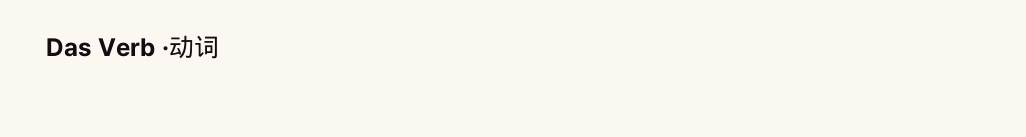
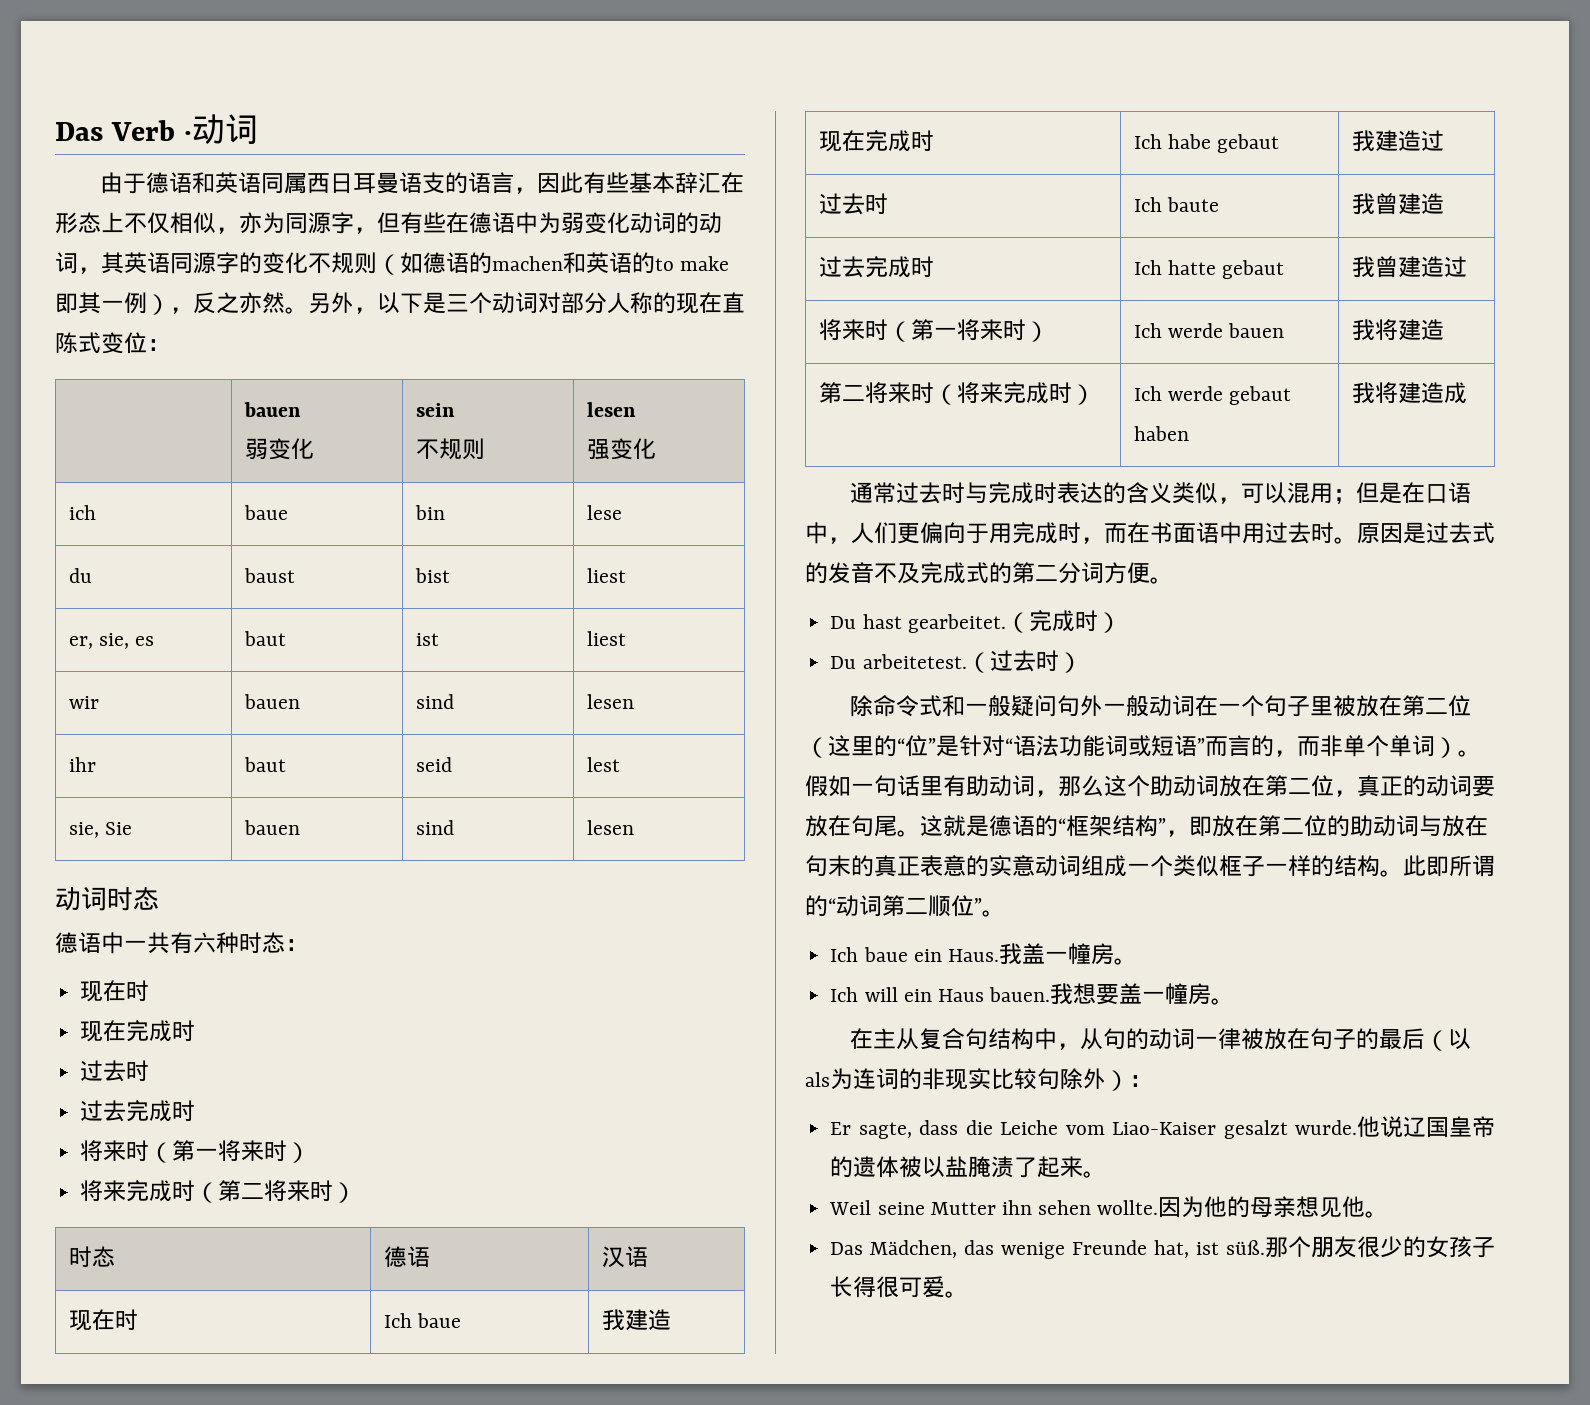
(219, 47) none -> [100,172,745,194] [55,212,722,234] [55,252,730,275] [55,292,745,315] [55,332,170,354] [243,402,301,417] [244,438,314,460] [415,403,455,417] [415,438,485,460] [586,402,636,417] [586,438,656,460] [68,505,96,520] [243,505,288,520] [414,505,445,520] [586,505,622,520] [68,568,92,583] [243,568,295,583] [414,568,450,583] [586,568,626,583] [68,633,155,649] [243,631,286,646] [415,633,439,646] [586,631,626,646] [68,696,99,709] [243,694,300,709] [415,694,454,709] [586,694,634,709] [68,757,96,772] [243,757,286,772] [415,757,452,772] [586,757,620,772] [68,822,132,838] [243,820,300,835] [415,820,454,835] [586,820,634,835] [55,886,159,911] [55,932,308,954] [80,980,150,1002] [80,1020,196,1042] [80,1060,150,1082] [80,1100,196,1122] [80,1140,311,1163] [80,1180,357,1203] [68,1246,115,1267] [383,1246,430,1268] [601,1246,648,1268] [68,1309,138,1331] [383,1313,461,1328] [601,1309,671,1331] [818,130,934,152] [1133,134,1280,153] [1351,130,1444,152] [818,193,888,215] [1133,197,1219,212] [1351,193,1444,215] [818,256,934,278] [1133,260,1285,279] [1351,256,1467,278] [818,319,1049,342] [1133,323,1285,338] [1351,319,1444,341] [818,382,1095,405] [1133,386,1292,405] [1133,426,1189,441] [1351,382,1467,404] [850,482,1472,504] [805,522,1495,544] [805,562,1173,584] [830,610,1121,633] [830,650,1082,673] [850,695,1472,717] [805,735,1481,758] [805,775,1495,797] [805,815,1488,837] [805,855,1495,877] [805,895,1005,917] [830,943,1137,965] [830,983,1235,1005] [850,1028,1472,1051] [805,1068,1152,1091] [830,1116,1495,1139] [830,1156,1107,1178] [829,1196,1389,1218] [830,1236,1495,1259] [830,1276,969,1298] // 由于德语和英语同属西日耳曼语支的语言，因此有些基本辞汇在形态上不仅相似，亦为同源字，但有些在德语中为弱变化动词的动词，其英语同源字的变化不规则（如德语的machen和英语的to make即其一例），反之亦然。另外，以下是三个动词对部分人称的现在直陈式变位： // | bauen // 弱变化 | sein // 不规则 | lesen // 强变化 // ich | baue | bin | lese // du | baust | bist | liest // er, sie, es | baut | ist | liest // wir | bauen | sind | lesen // ihr | baut | seid | lest // sie, Sie | bauen | sind | lesen // 动词时态 // 德语中一共有六种时态： // 现在时 // 现在完成时 // 过去时 // 过去完成时 // 将来时（第一将来时） // 将来完成时（第二将来时） // 时态 | 德语 | 汉语 // 现在时 | Ich baue | 我建造 // 现在完成时 | Ich habe gebaut | 我建造过 // 过去时 | Ich baute | 我曾建造 // 过去完成时 | Ich hatte gebaut | 我曾建造过 // 将来时（第一将来时） | Ich werde bauen | 我将建造 // 第二将来时（将来完成时） | Ich werde gebaut haben | 我将建造成 // 通常过去时与完成时表达的含义类似，可以混用；但是在口语中，人们更偏向于用完成时，而在书面语中用过去时。原因是过去式的发音不及完成式的第二分词方便。 // Du hast gearbeitet.（完成时） // Du arbeitetest.（过去时） // 除命令式和一般疑问句外一般动词在一个句子里被放在第二位（这里的“位”是针对“语法功能词或短语”而言的，而非单个单词）。假如一句话里有助动词，那么这个助动词放在第二位，真正的动词要放在句尾。这就是德语的“框架结构”，即放在第二位的助动词与放在句末的真正表意的实意动词组成一个类似框子一样的结构。此即所谓的“动词第二顺位”。 // Ich baue ein Haus.我盖一幢房。 // Ich will ein Haus bauen.我想要盖一幢房。 // 在主从复合句结构中，从句的动词一律被放在句子的最后（以als为连词的非现实比较句除外）： // Er sagte, dass die Leiche vom Liao-Kaiser gesalzt wurde.他说辽国皇帝的遗体被以盐腌渍了起来。 // Weil seine Mutter ihn sehen wollte.因为他的母亲想见他。 // Das Mädchen, das wenige Freunde hat, ist süß.那个朋友很少的女孩子长得很可爱。

